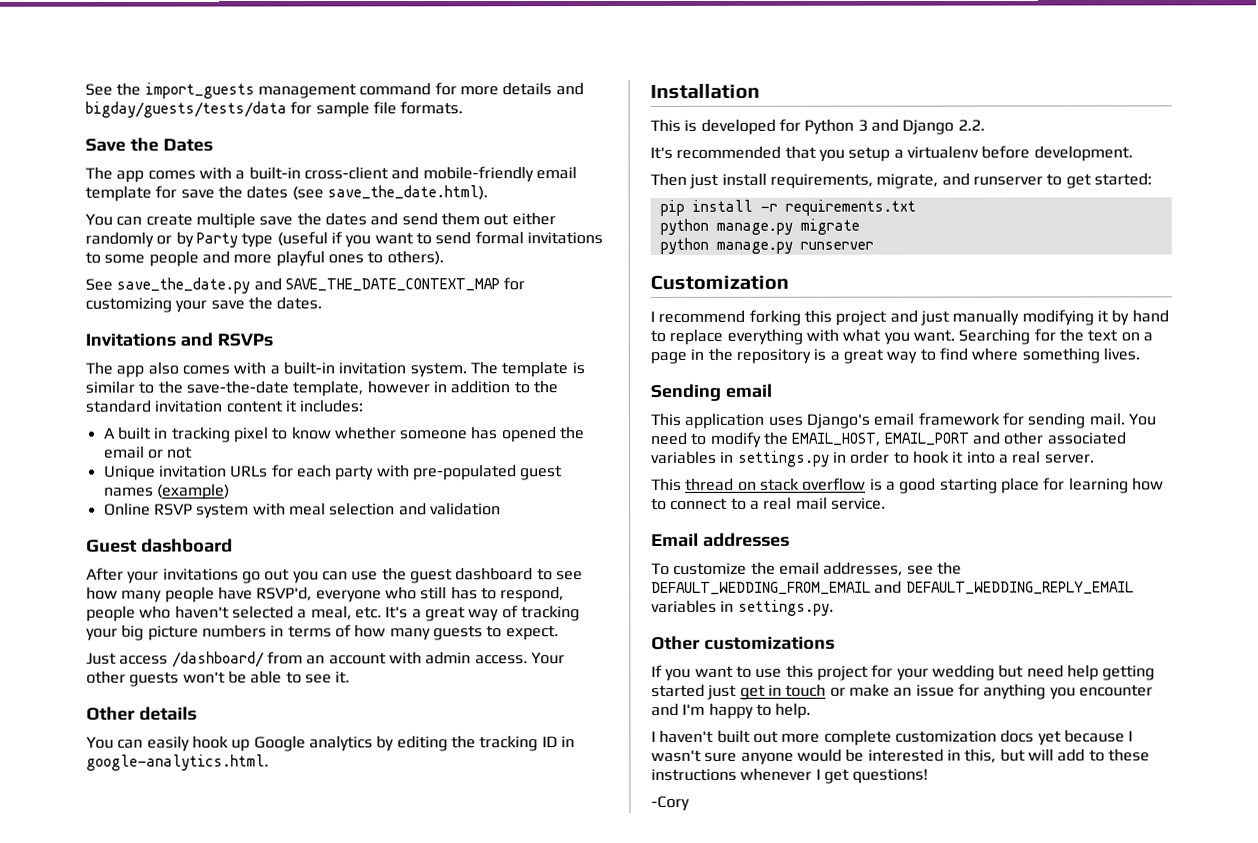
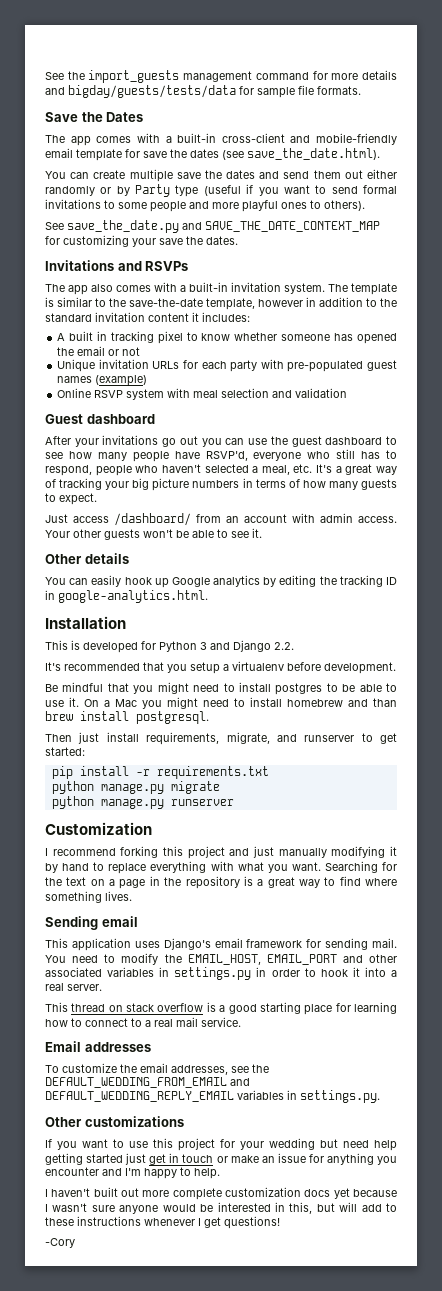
(1133, 153) none -> [45,682,398,695] [45,697,397,709] [45,711,209,724] // Be mindful that you might need to install postgres to be able to use it. On a Mac you might need to install homebrew and than brew install postgresql.

